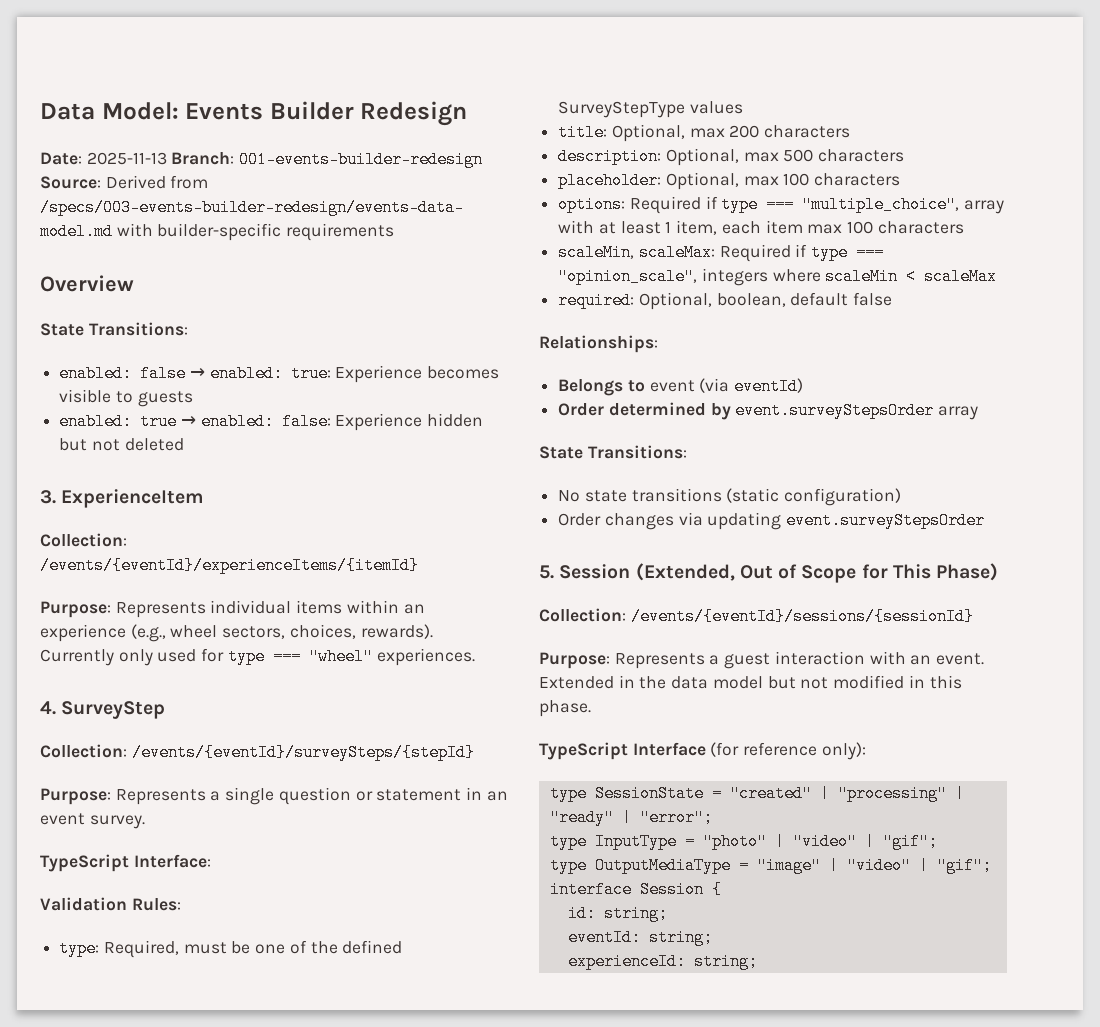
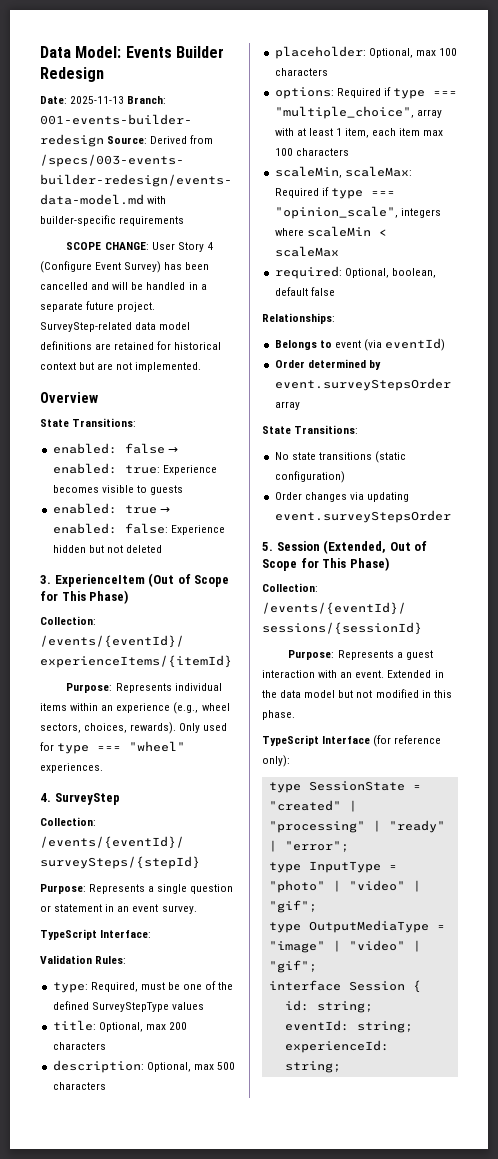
(395, 232) none -> [66,242,213,252] [40,261,210,273] [40,282,207,290] [40,301,156,312] [40,322,191,332] [40,341,222,350] [40,362,202,372] // SCOPE CHANGE: User Story 4 (Configure Event Survey) has been cancelled and will be handled in a separate future project. SurveyStep-related data model definitions are retained for historical context but are not implemented.
(205, 498) none -> [148,573,230,587] [40,590,129,604] (Out of Scope for This Phase)
[40,649,153,666] Currently only -> [179,723,201,733] Only

